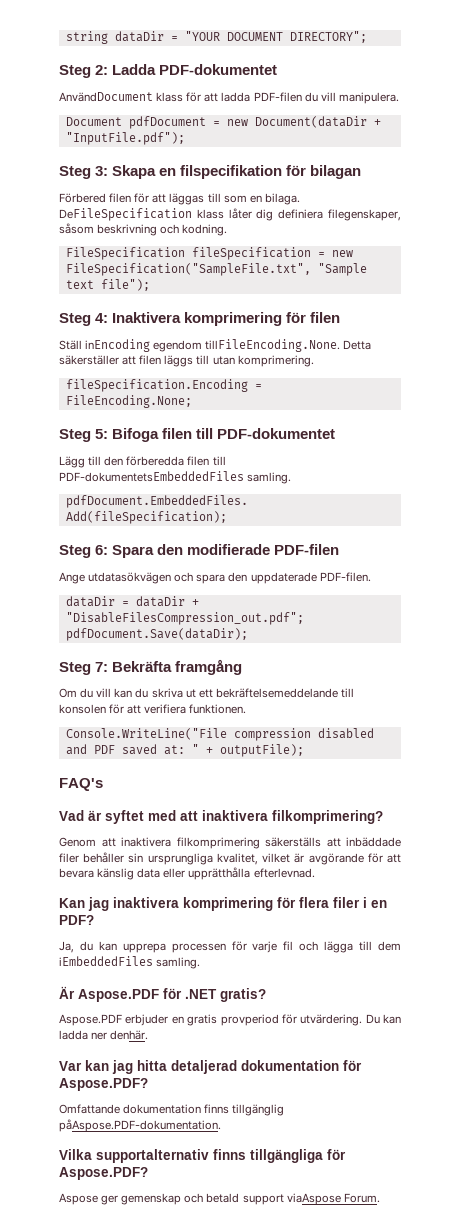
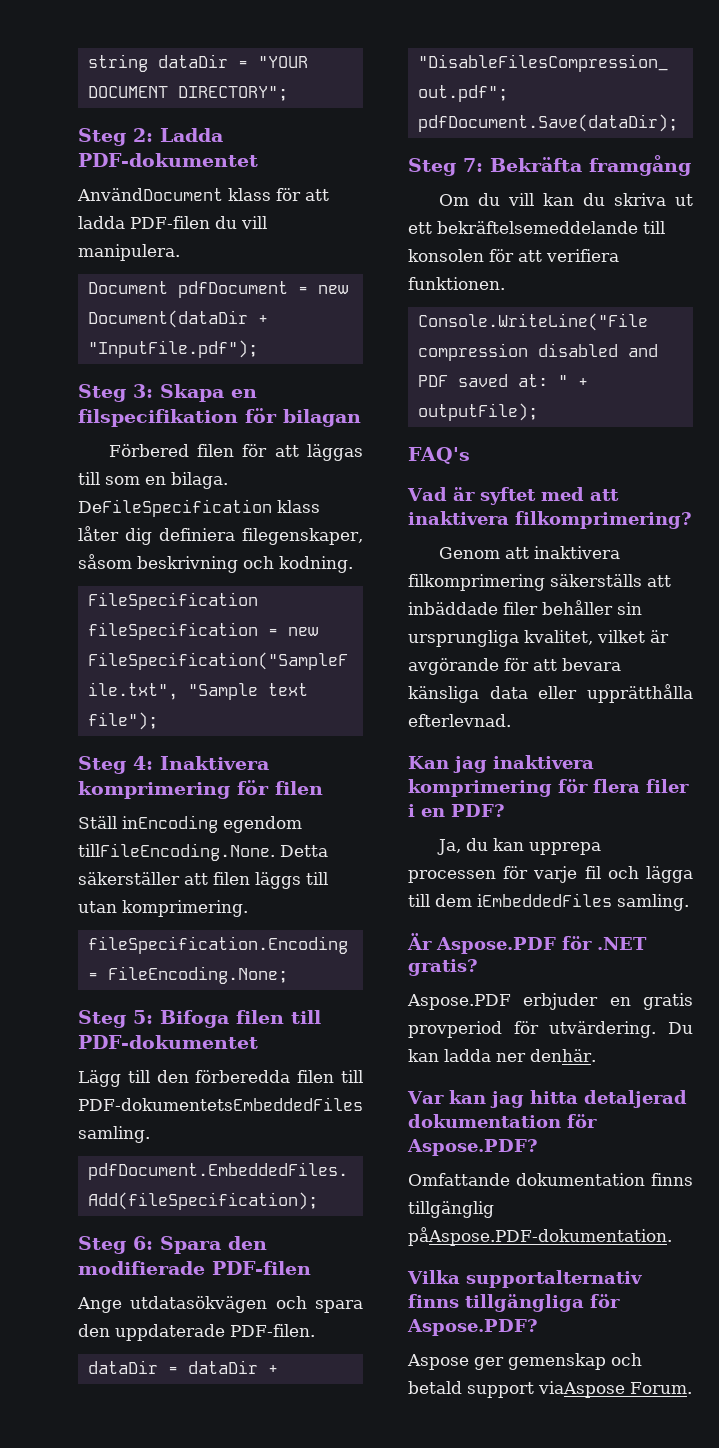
[97,868,135,880] känslig -> [408,686,479,703] känsliga

